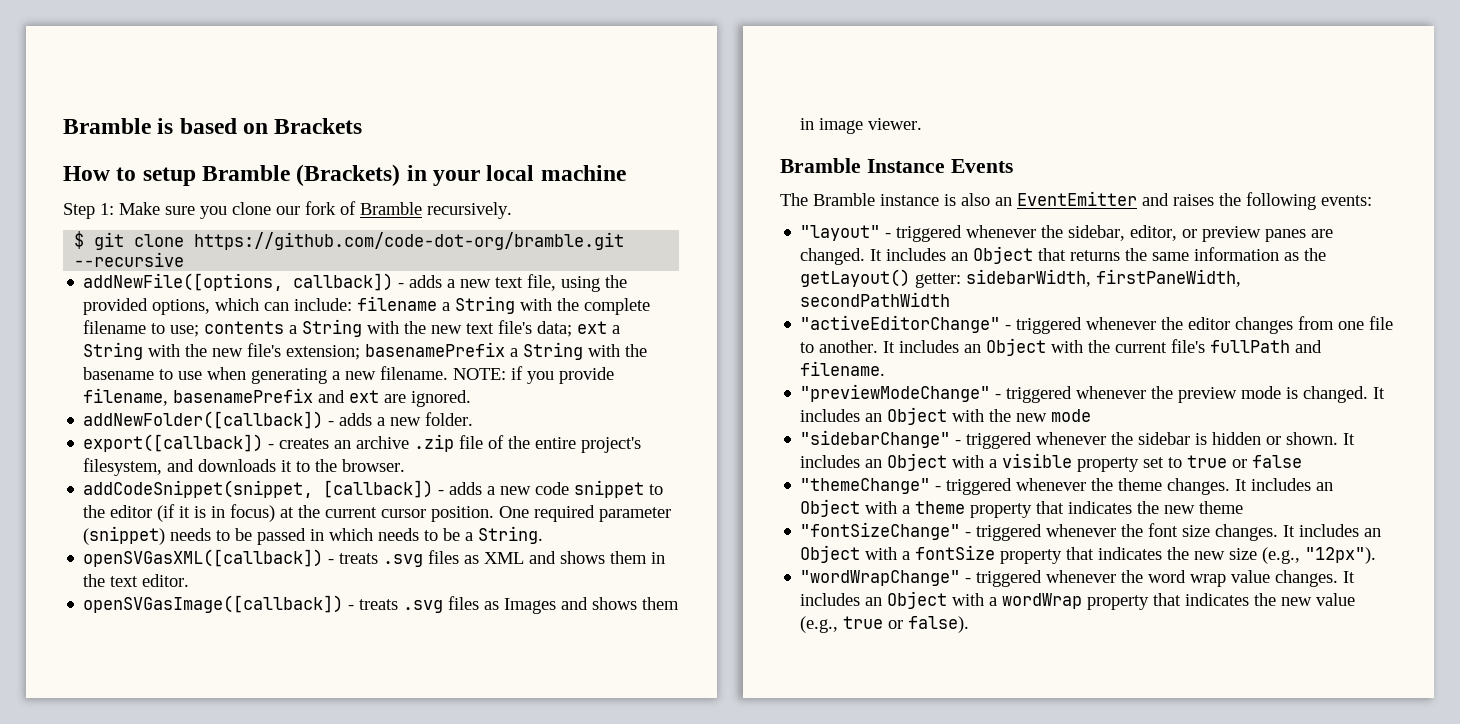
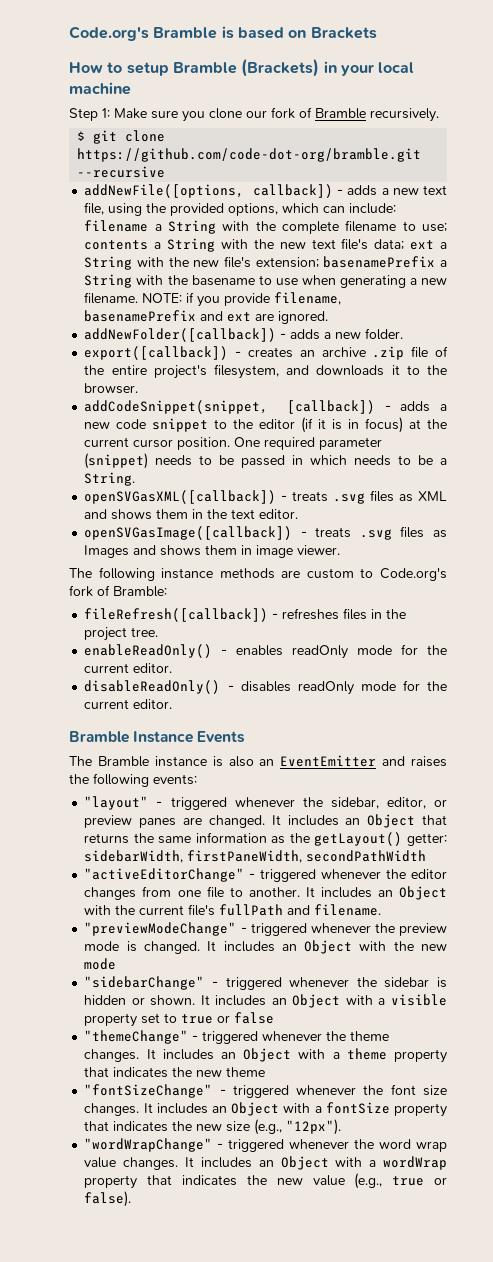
(63, 126) none -> [69,26,149,41] Code.org's
(923, 124) none -> [69,567,447,581] [69,585,167,597] [84,608,407,622] [84,627,159,641] [84,644,448,659] [84,663,173,673] [84,680,448,695] [84,699,173,709] // The following instance methods are custom to Code.org's fork of Bramble: // fileRefresh([callback]) - refreshes files in the project tree. // enableReadOnly() - enables readOnly mode for the current editor. // disableReadOnly() - disables readOnly mode for the current editor.

